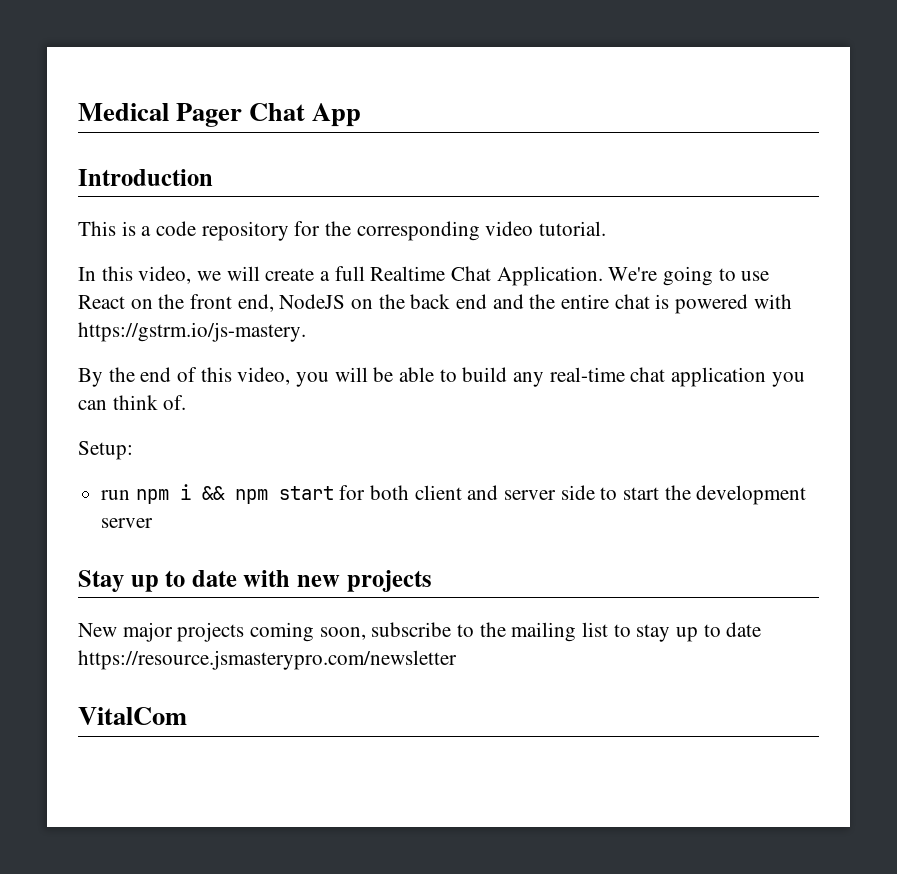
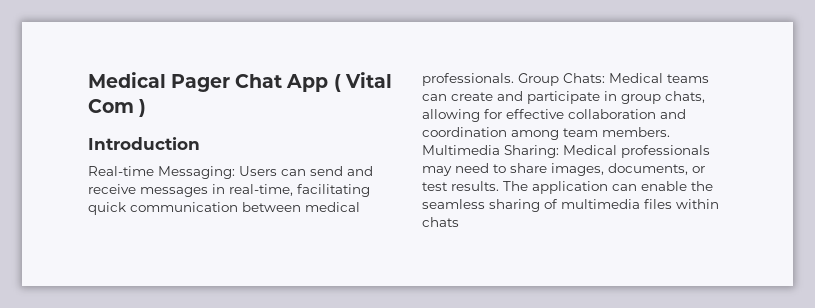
[78,169,213,186] [78,221,607,241] [78,266,770,286] [78,294,792,314] [78,322,306,342] [78,367,805,387] [78,395,187,410] [78,441,133,460] [101,484,807,505] [101,518,154,528] [78,570,432,592] [78,622,762,642] [78,650,457,670] [78,707,187,725] // Introduction // This is a code repository for the corresponding video tutorial. // In this video, we will create a full Realtime Chat Application. We're going to use React on the front end, NodeJS on the back end and the entire chat is powered with https://gstrm.io/js-mastery. // By the end of this video, you will be able to build any real-time chat application you can think of. // Setup: // run npm i && npm start for both client and server side to start the development server // Stay up to date with new projects // New major projects coming soon, subscribe to the mailing list to stay up to date https://resource.jsmasterypro.com/newsletter // VitalCom -> [333,72,392,92] [88,99,147,117] [88,137,200,150] [88,166,373,179] [88,184,370,197] [88,202,360,215] [422,73,709,86] [422,91,705,104] [422,109,686,122] [422,127,670,140] [422,145,710,158] [422,163,705,176] [422,181,713,194] [422,199,719,212] [422,217,459,227] ( Vital Com ) // Introduction // Real-time Messaging: Users can send and receive messages in real-time, facilitating quick communication between medical professionals. Group Chats: Medical teams can create and participate in group chats, allowing for effective collaboration and coordination among team members. Multimedia Sharing: Medical professionals may need to share images, documents, or test results. The application can enable the seamless sharing of multimedia files within chats

